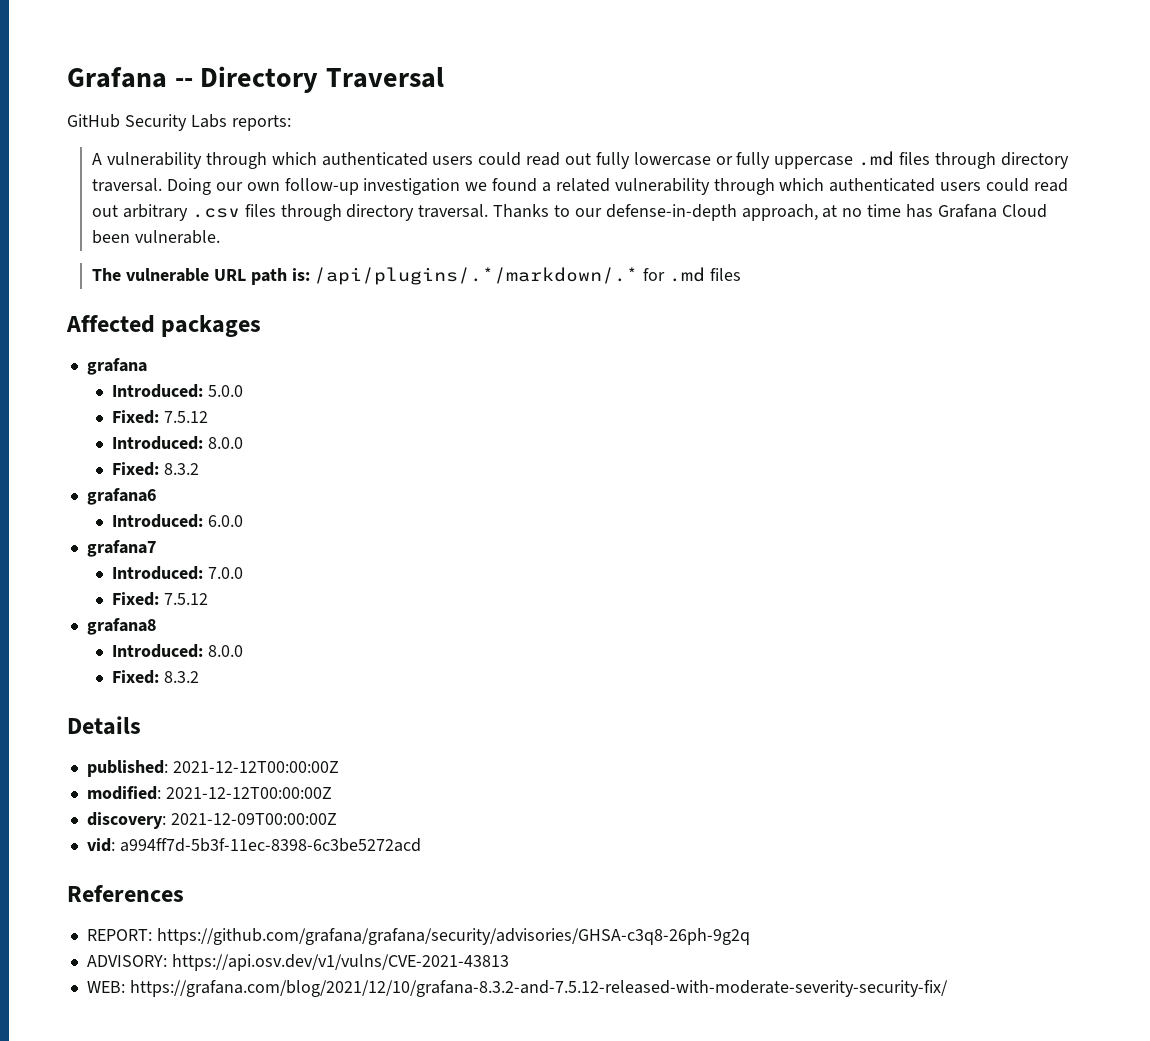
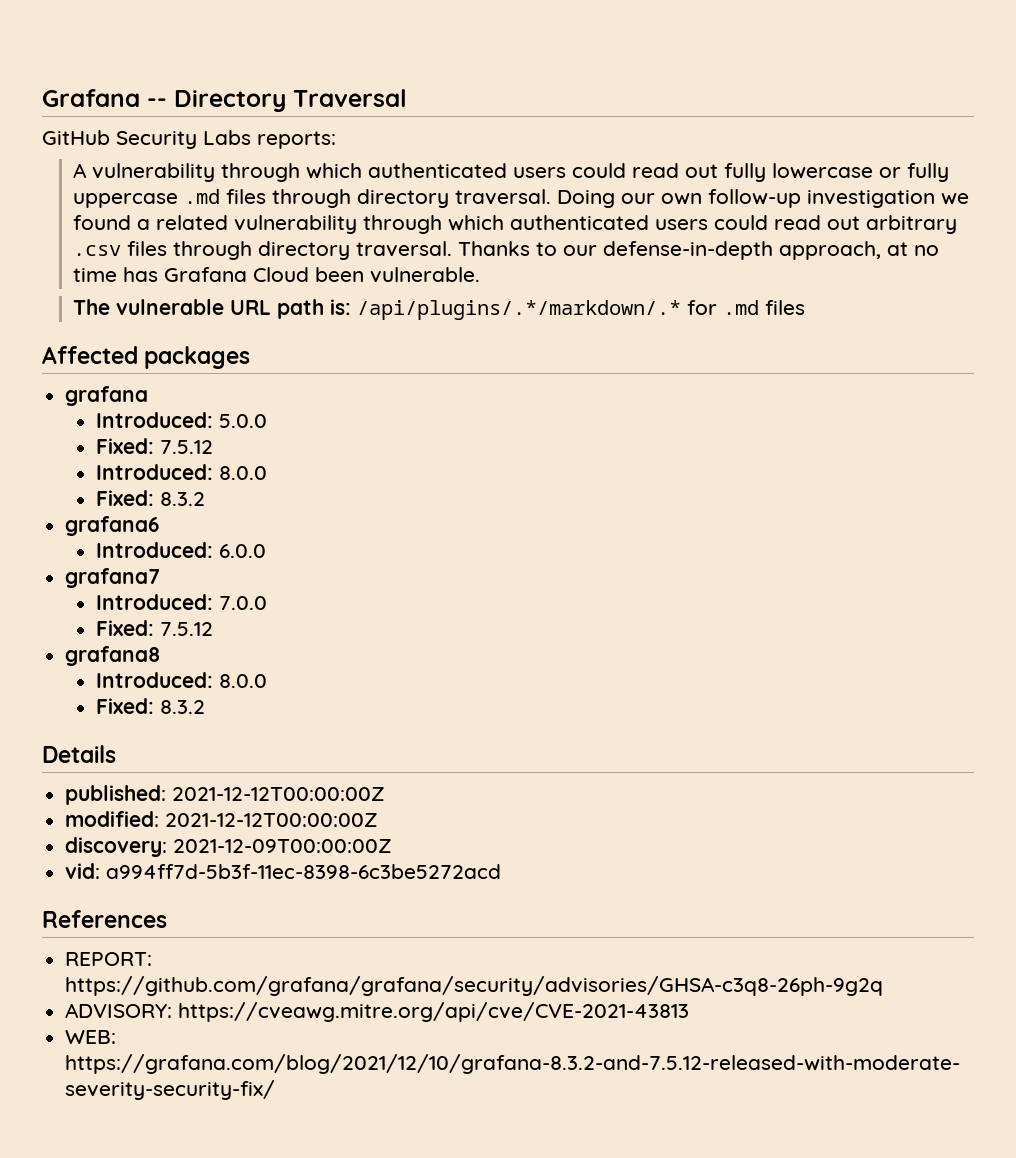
[171,954,509,971] https://api.osv.dev/v1/vulns/CVE-2021-43813 -> [178,1002,690,1022] https://cveawg.mitre.org/api/cve/CVE-2021-43813

